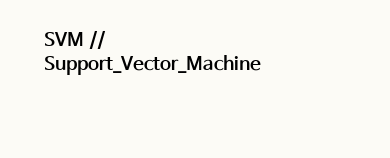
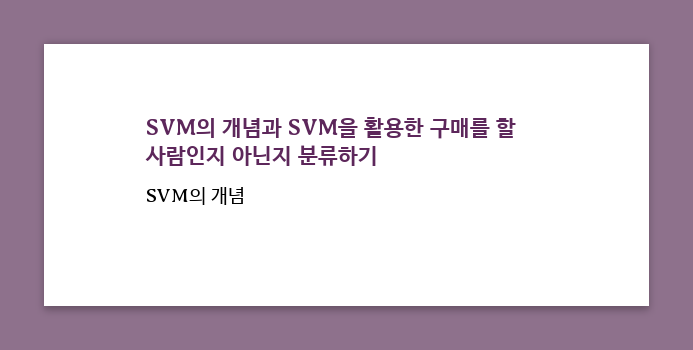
[44,30,106,49] [44,55,261,75] SVM // Support_Vector_Machine -> [146,117,516,139] [145,145,378,166] [146,187,246,205] SVM의 개념과 SVM을 활용한 구매를 할 사람인지 아닌지 분류하기 // SVM의 개념

